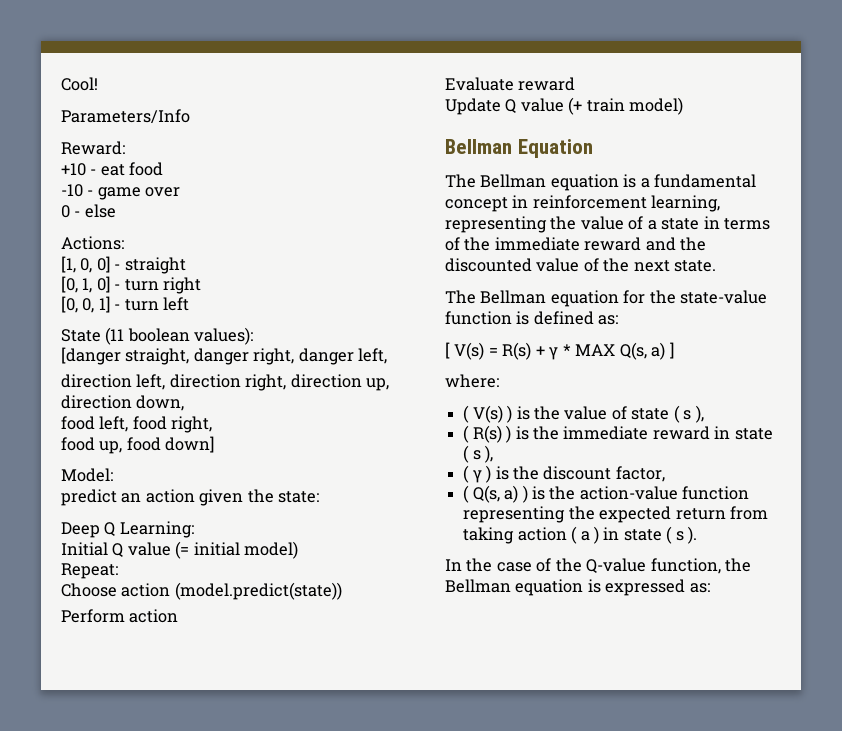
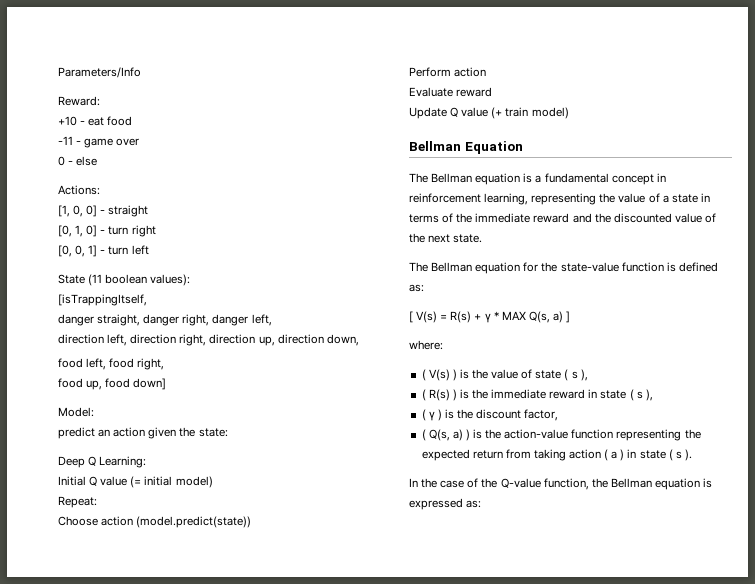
[61,77,98,91] Cool! // -> (58, 72) none
[61,184,83,197] -10 -> [58,136,73,145] -11
[61,347,121,365] [danger -> [58,294,147,306] [58,314,94,326] [isTrappingItself, // danger

